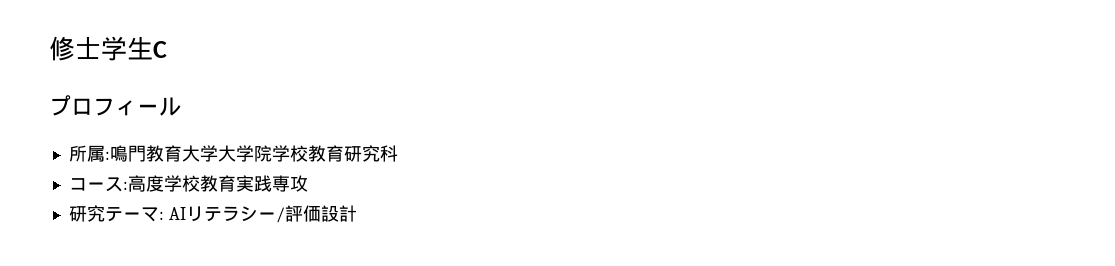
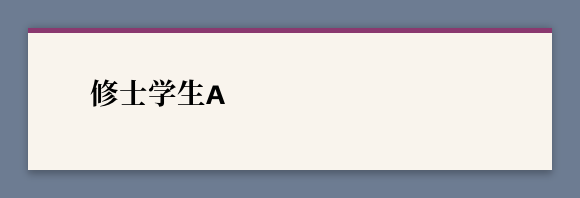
[153,41,167,58] [49,95,181,116] [68,145,398,162] [68,175,308,192] [68,205,357,223] C // プロフィール // 所属:鳴門教育大学大学院学校教育研究科 // コース:高度学校教育実践専攻 // 研究テーマ: AIリテラシー/評価設計 -> [206,85,225,104] A

